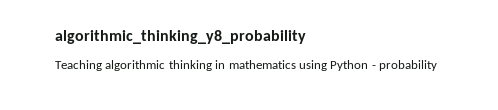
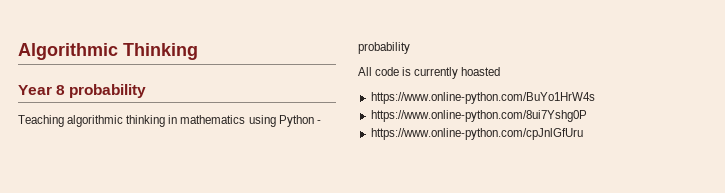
[55,30,306,44] algorithmic_thinking_y8_probability -> [18,43,198,60] [18,84,147,98] Algorithmic Thinking // Year 8 probability
(437, 65) none -> [358,67,501,79] [370,92,595,104] [370,110,587,122] [370,128,583,140] // All code is currently hoasted // https://www.online-python.com/BuYo1HrW4s // https://www.online-python.com/8ui7Yshg0P // https://www.online-python.com/cpJnlGfUru

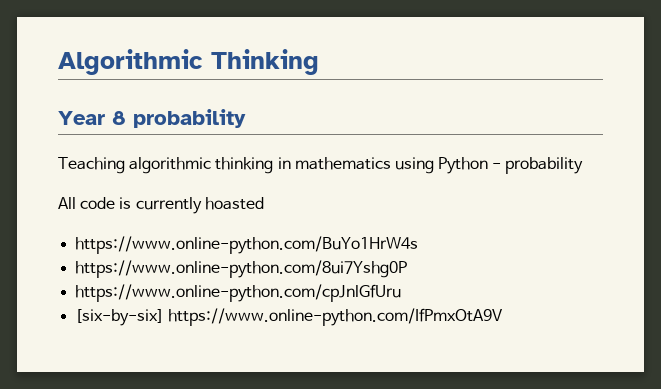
(583, 134) none -> [75,308,504,326] // [six-by-six] https://www.online-python.com/IfPmxOtA9V

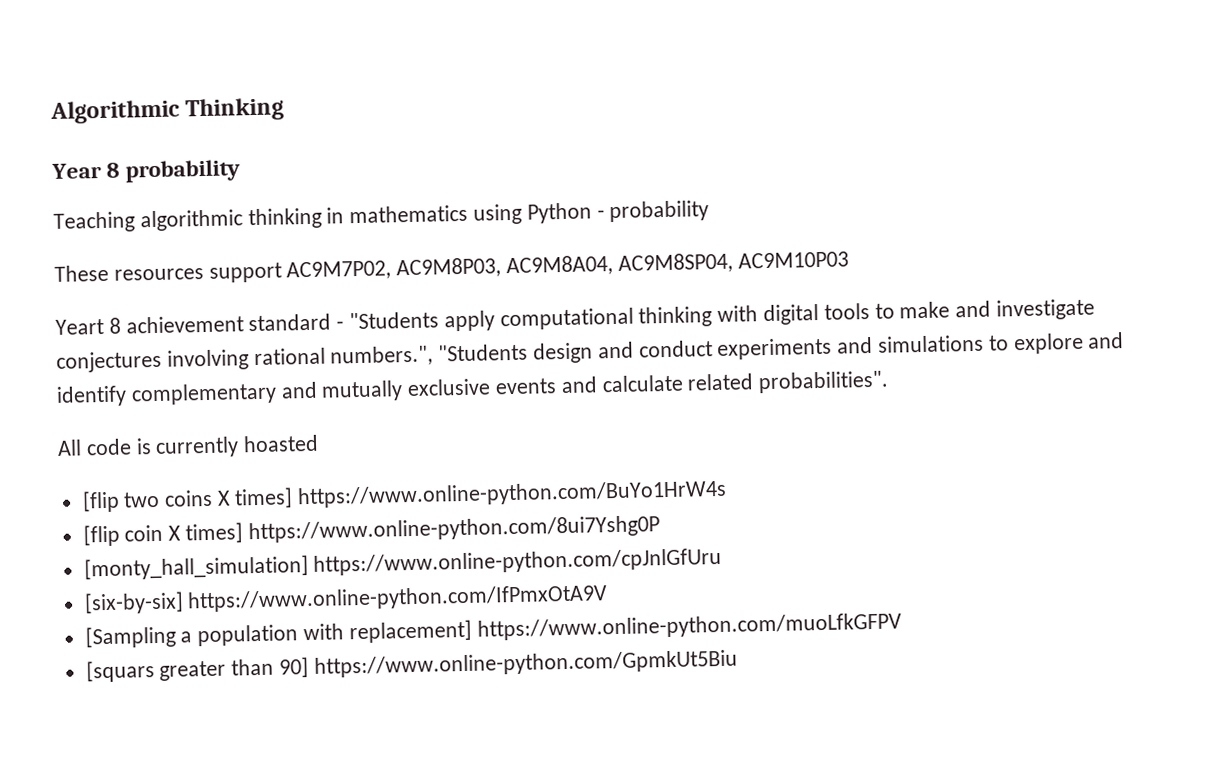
(584, 165) none -> [54,251,849,283] [55,298,1096,335] [56,332,1125,373] [56,370,890,407] // These resources support AC9M7P02, AC9M8P03, AC9M8A04, AC9M8SP04, AC9M10P03 // Yeart 8 achievement standard - "Students apply computational thinking with digital tools to make and investigate conjectures involving rational numbers.", "Students design and conduct experiments and simulations to explore and identify complementary and mutually exclusive events and calculate related probabilities".
[75,236,419,254] https://www.online-python.com/BuYo1HrW4s // -> [81,479,727,513] [82,522,244,547] [flip two coins X times] https://www.online-python.com/BuYo1HrW4s // [flip coin X times]
(408, 269) none -> [83,555,309,581] [monty_hall_simulation]
(504, 317) none -> [84,612,902,649] [85,649,738,683] // [Sampling a population with replacement] https://www.online-python.com/muoLfkGFPV // [squars greater than 90] https://www.online-python.com/GpmkUt5Biu

